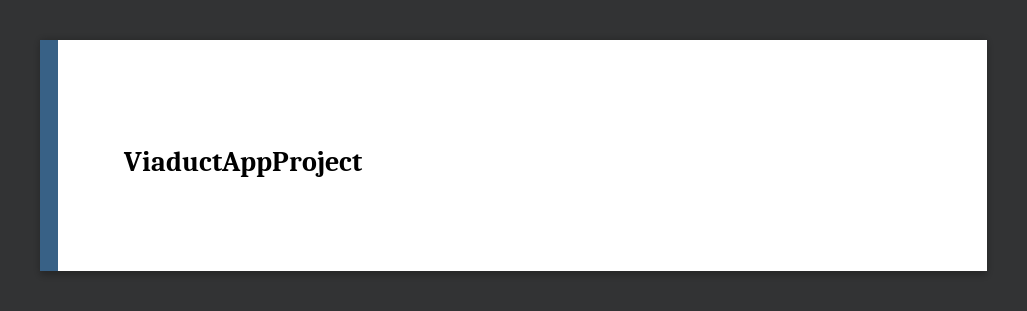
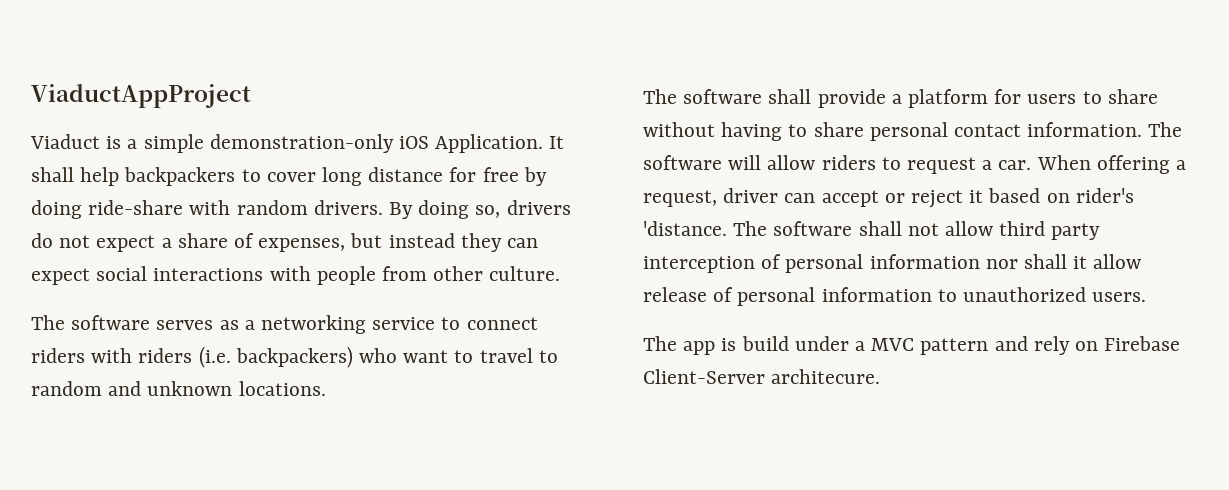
(363, 164) none -> [30,134,565,153] [31,167,547,186] [31,200,571,219] [31,233,539,252] [31,266,561,285] [31,315,538,334] [31,346,558,368] [31,381,326,396] [643,89,1158,108] [643,122,1183,141] [643,155,1187,174] [643,188,1134,208] [643,221,1101,240] [643,254,1142,273] [643,287,1147,306] [643,336,1181,355] [643,369,881,384] // Viaduct is a simple demonstration-only iOS Application. It shall help backpackers to cover long distance for free by doing ride-share with random drivers. By doing so, drivers do not expect a share of expenses, but instead they can expect social interactions with people from other culture. // The software serves as a networking service to connect riders with riders (i.e. backpackers) who want to travel to random and unknown locations. // The software shall provide a platform for users to share without having to share personal contact information. The software will allow riders to request a car. When offering a request, driver can accept or reject it based on rider's 'distance. The software shall not allow third party interception of personal information nor shall it allow release of personal information to unauthorized users. // The app is build under a MVC pattern and rely on Firebase Client-Server architecure.

